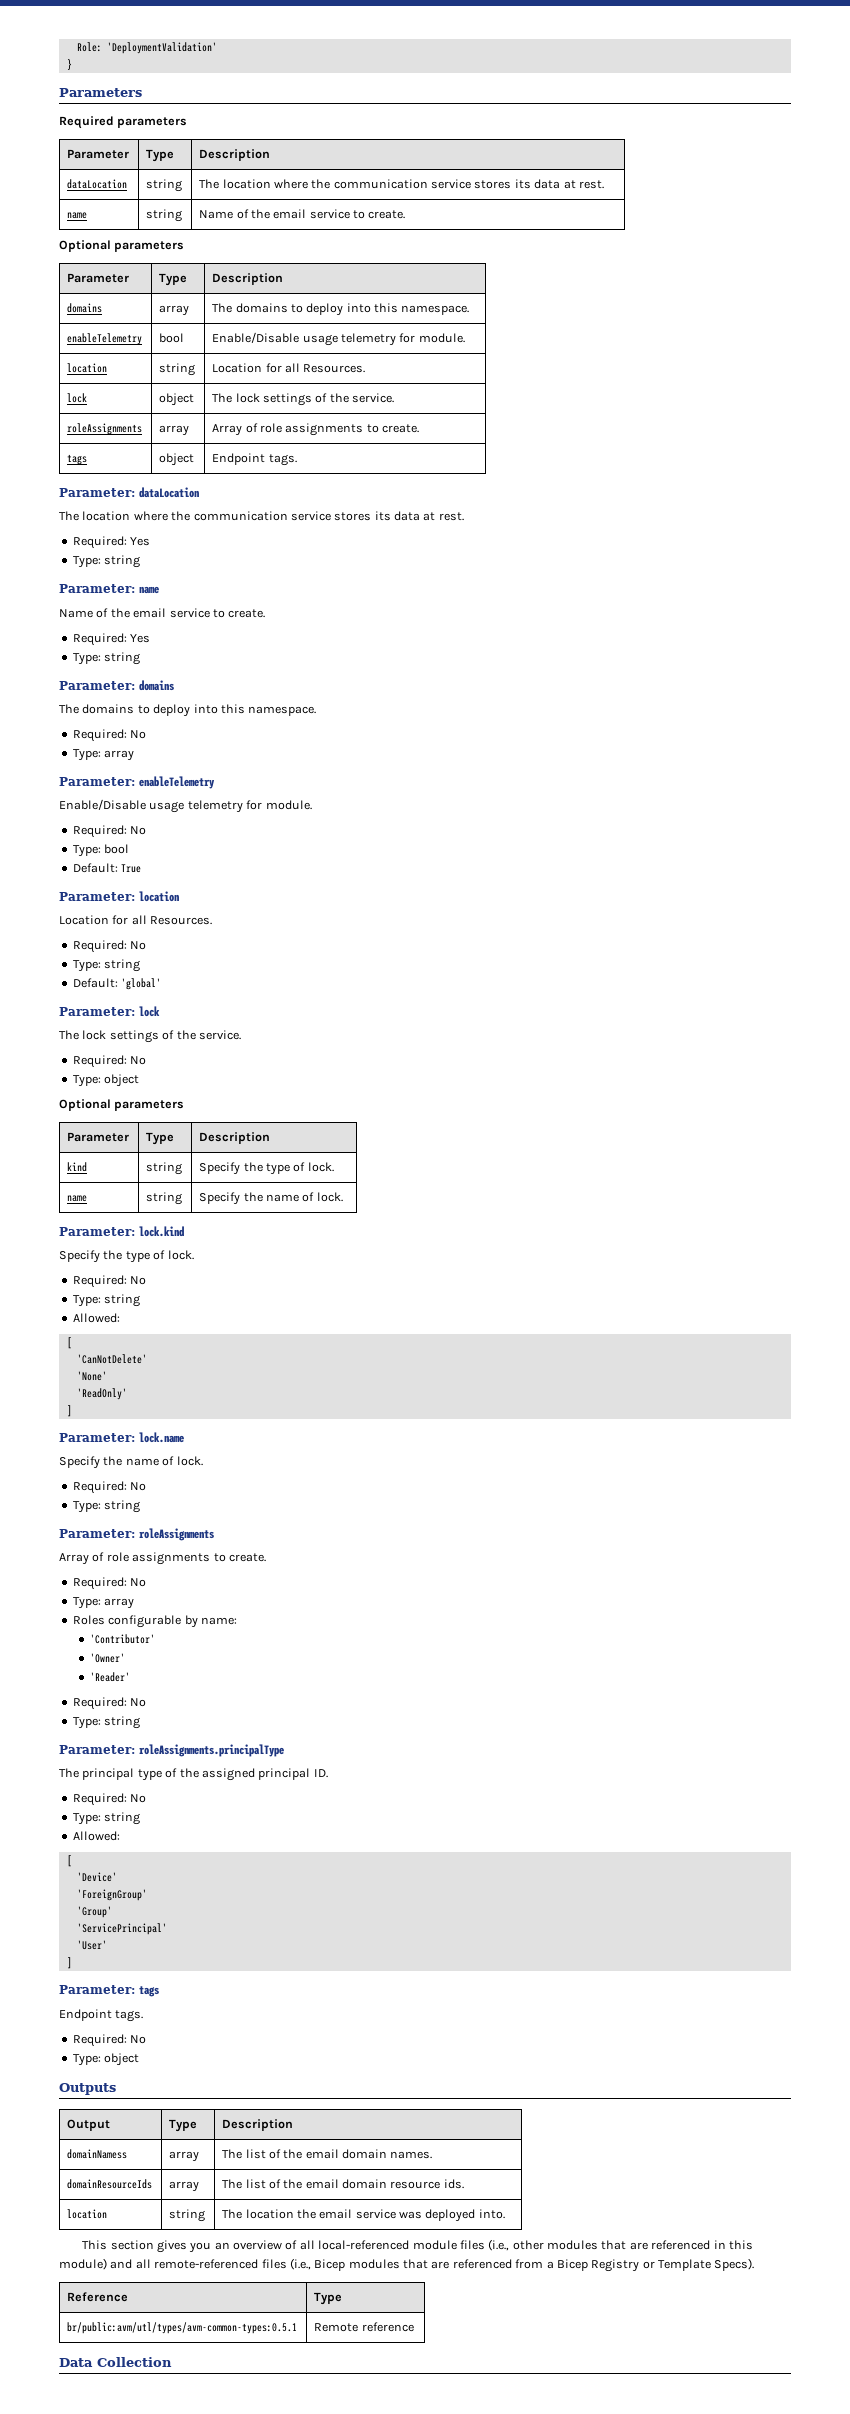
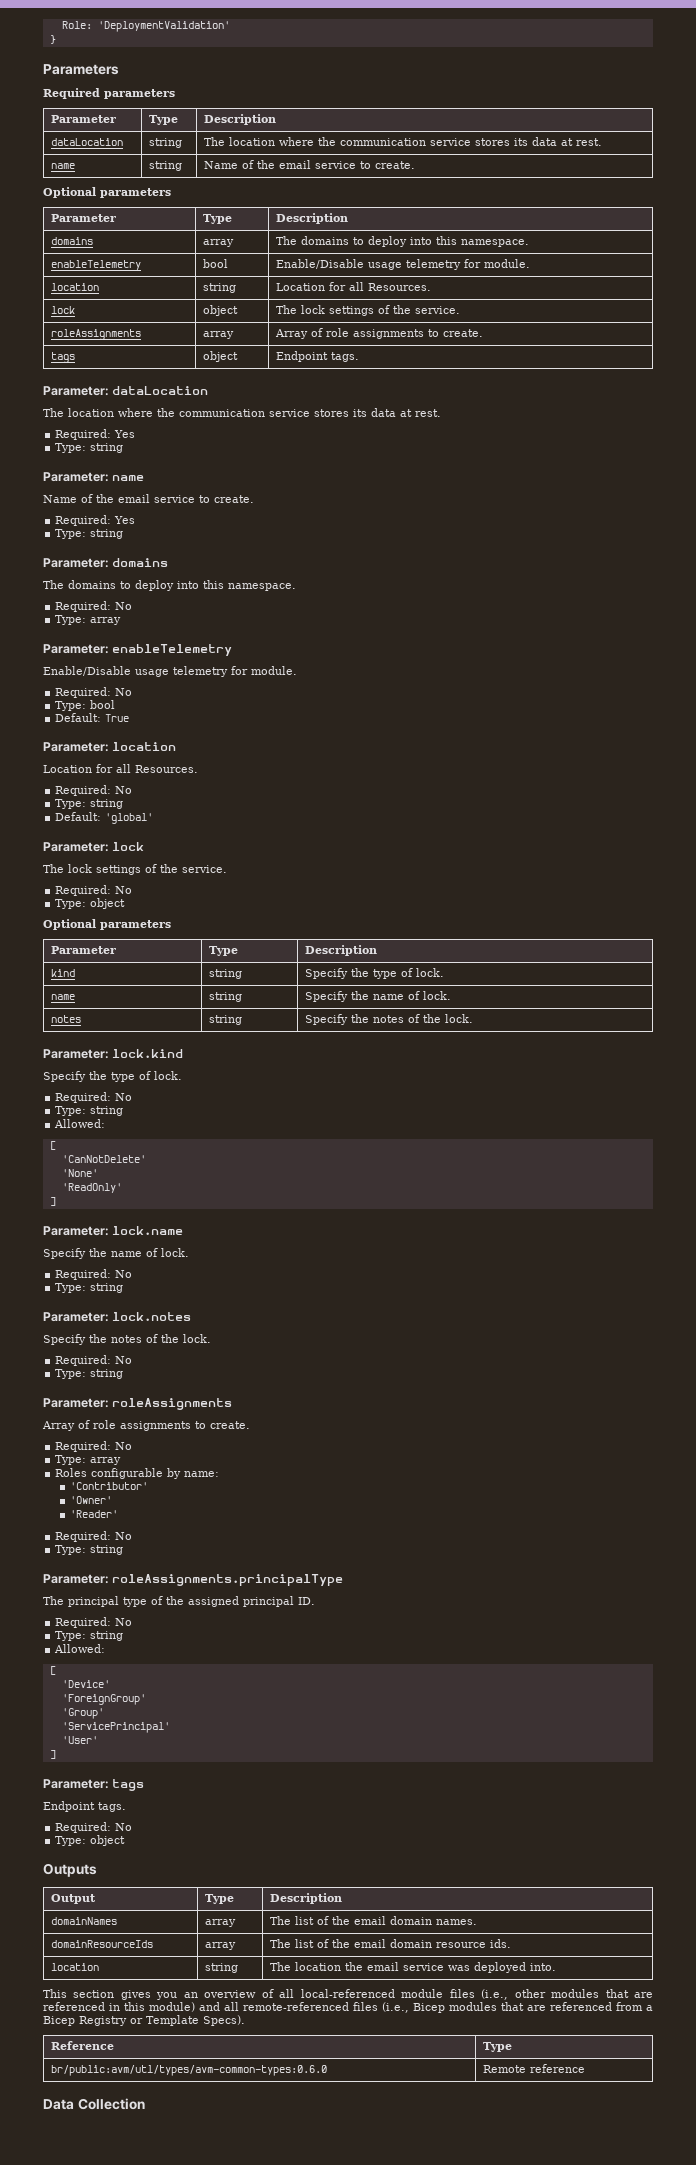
(343, 1197) none -> [51,1015,82,1023] [209,1015,243,1025] [305,1014,474,1025] // notes | string | Specify the notes of the lock.
(141, 1506) none -> [43,1312,192,1322] [43,1334,211,1345] [55,1355,133,1366] [55,1369,124,1379] // Parameter: lock.notes // Specify the notes of the lock. // Required: No // Type: string
[67,2149,128,2159] domainNamess -> [51,1917,118,1925] domainNames
[67,2322,298,2334] br/public:avm/utl/types/avm-common-types:0.5.1 -> [51,2065,328,2076] br/public:avm/utl/types/avm-common-types:0.6.0

